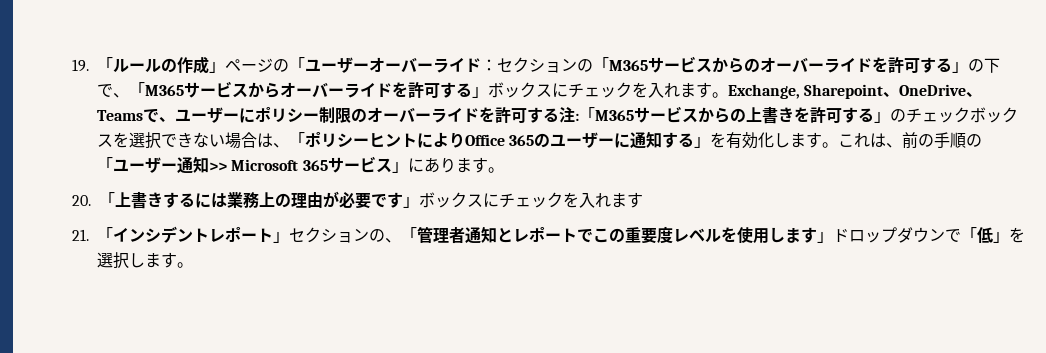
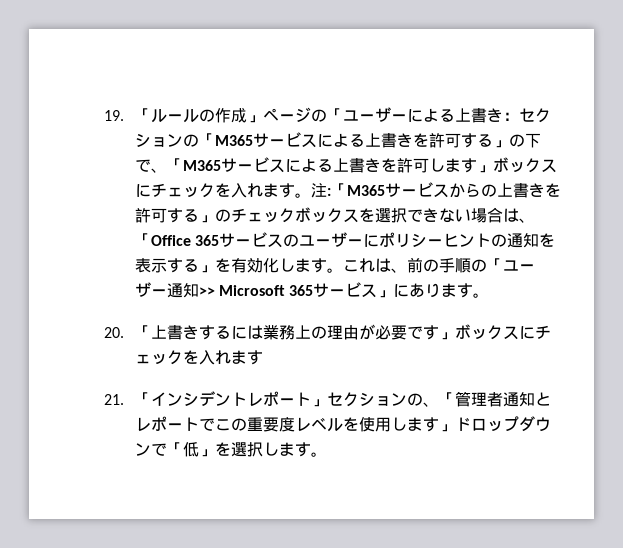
[369,57,481,73] オーバーライド -> [406,108,503,123] による上書き
[712,57,872,73] からのオーバーライド -> [316,133,413,148] による上書き
[248,81,472,98] からオーバーライドを許可する -> [284,158,477,173] による上書きを許可します
[728,84,983,99] [97,106,559,123] Exchange, Sharepoint、OneDrive、Teamsで、ユーザーにポリシー制限のオーバーライドを許可する -> (311, 195) none
[305,131,663,149] ポリシーヒントによりOffice 365のユーザーに通知 -> [150,232,556,248] [134,258,167,273] Office 365サービスのユーザーにポリシーヒントの通知を表示

